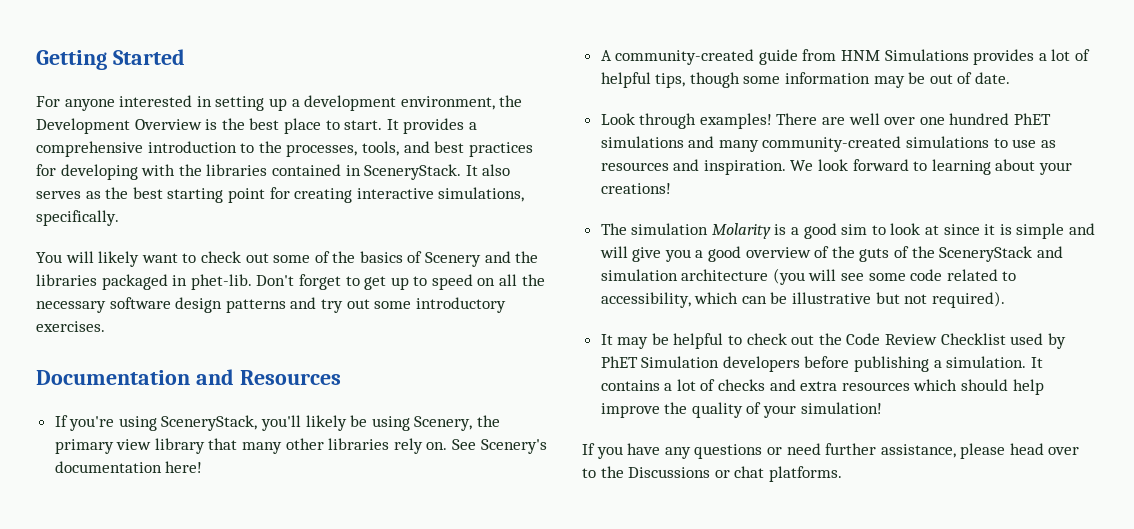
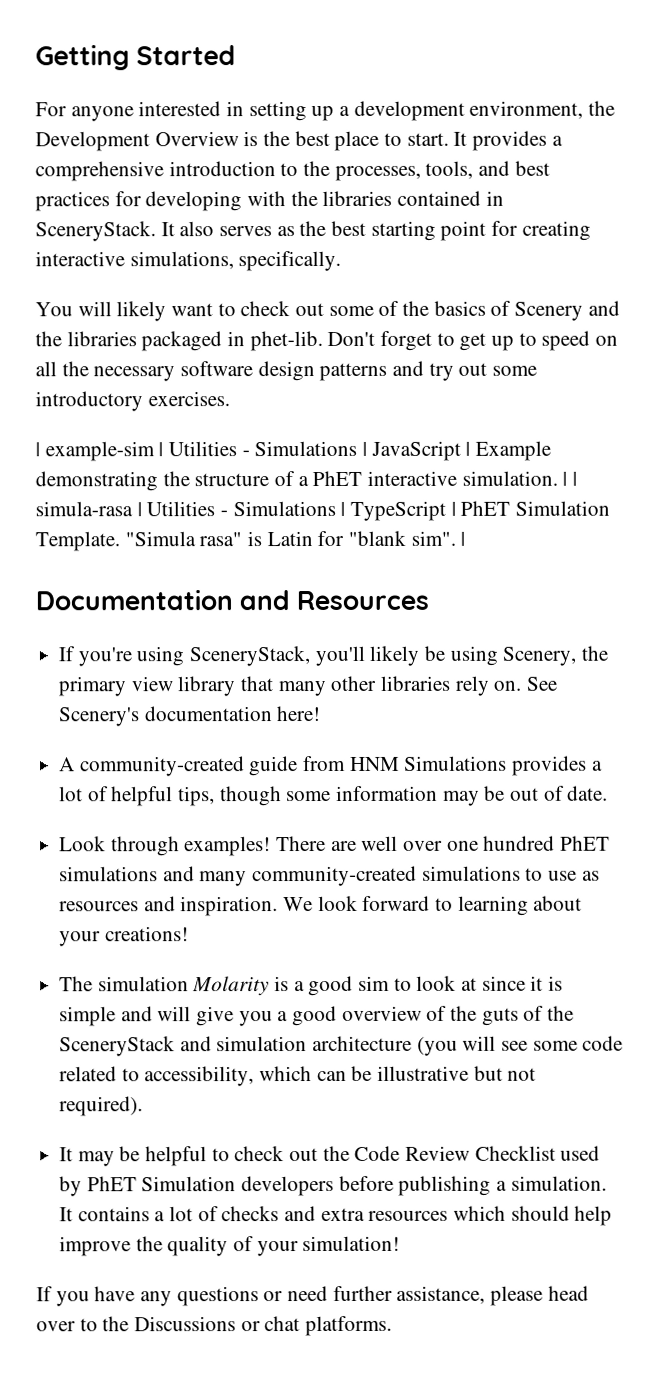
(105, 326) none -> [35,440,552,462] [35,470,578,492] [35,500,611,521] [35,530,466,552] // | example-sim | Utilities - Simulations | JavaScript | Example demonstrating the structure of a PhET interactive simulation. | | simula-rasa | Utilities - Simulations | TypeScript | PhET Simulation Template. "Simula rasa" is Latin for "blank sim". |

